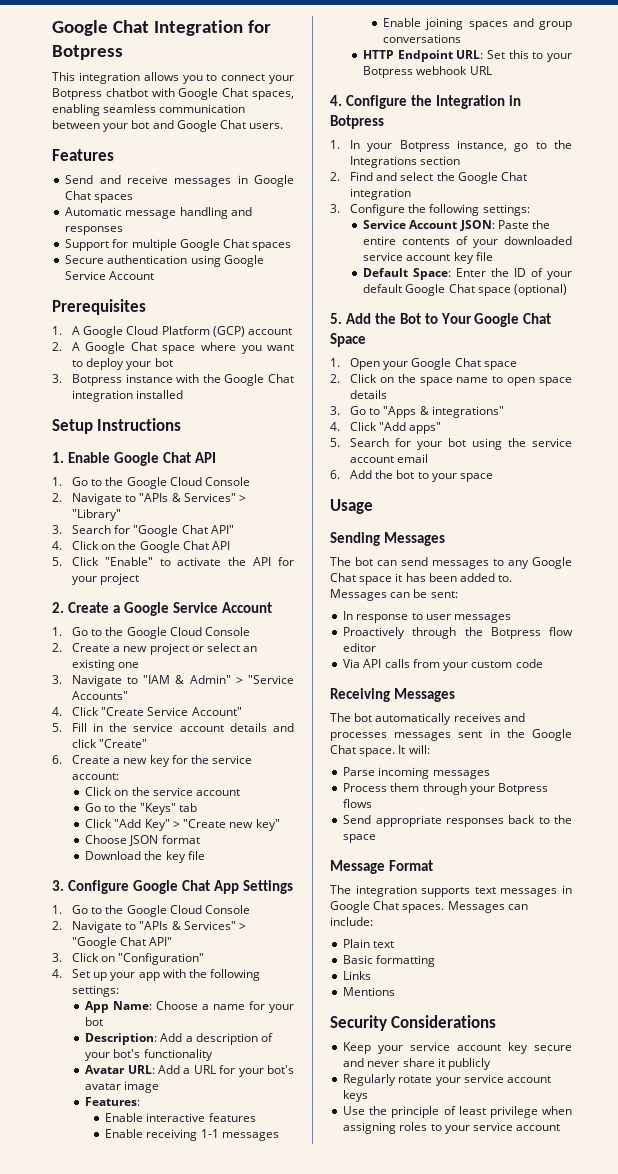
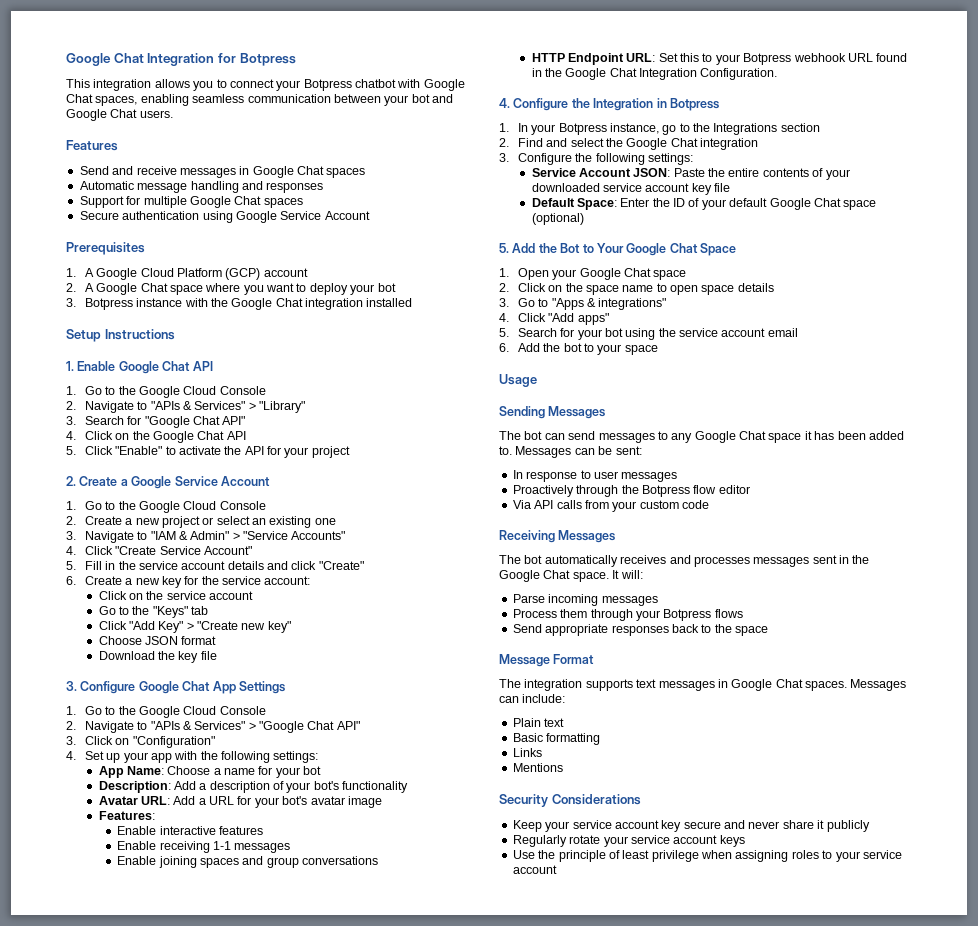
(492, 70) none -> [876,53,908,62] [531,68,778,80] found in the Google Chat Integration Configuration.

